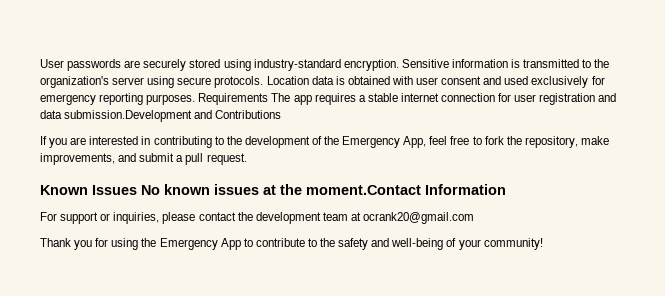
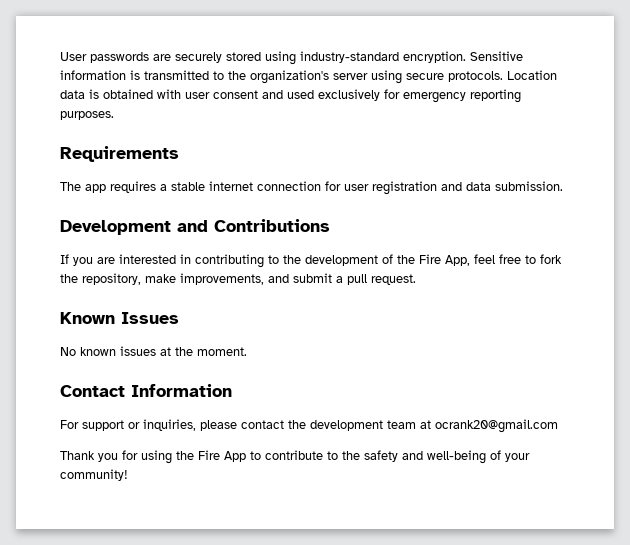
(196, 99) none -> (114, 115) //
(269, 99) none -> (179, 154) //
[64,110,193,122] submission.Development -> [495,181,563,191] [60,220,171,235] submission. // Development
[342,136,401,148] Emergency -> [419,254,441,264] Fire
(137, 190) none -> (179, 318) //
[306,185,421,195] moment.Contact -> [197,347,247,356] [60,385,125,397] moment. // Contact
[159,238,218,250] Emergency -> [198,450,220,460] Fire

